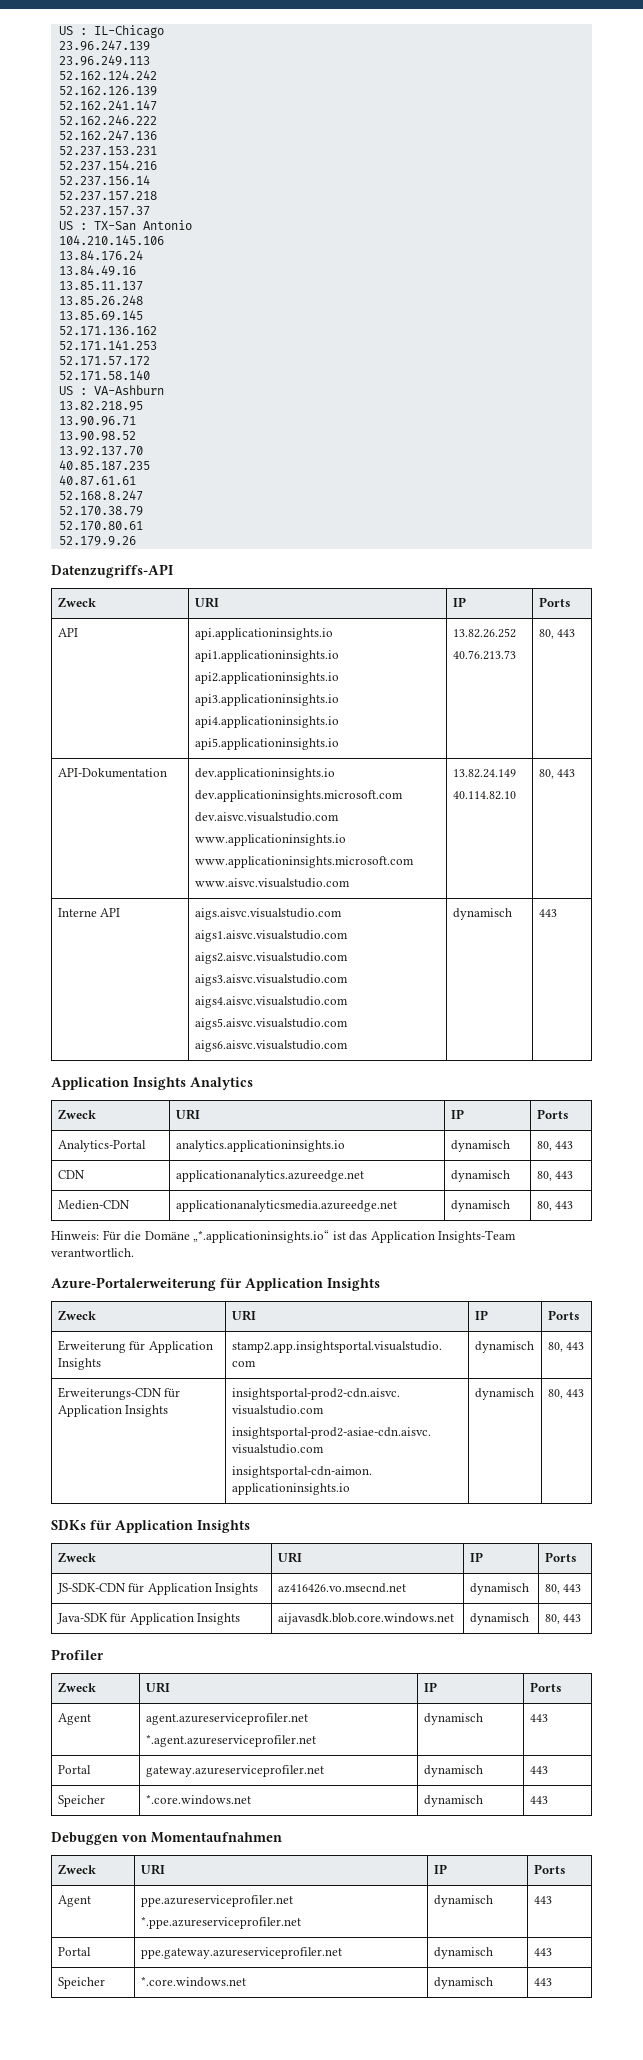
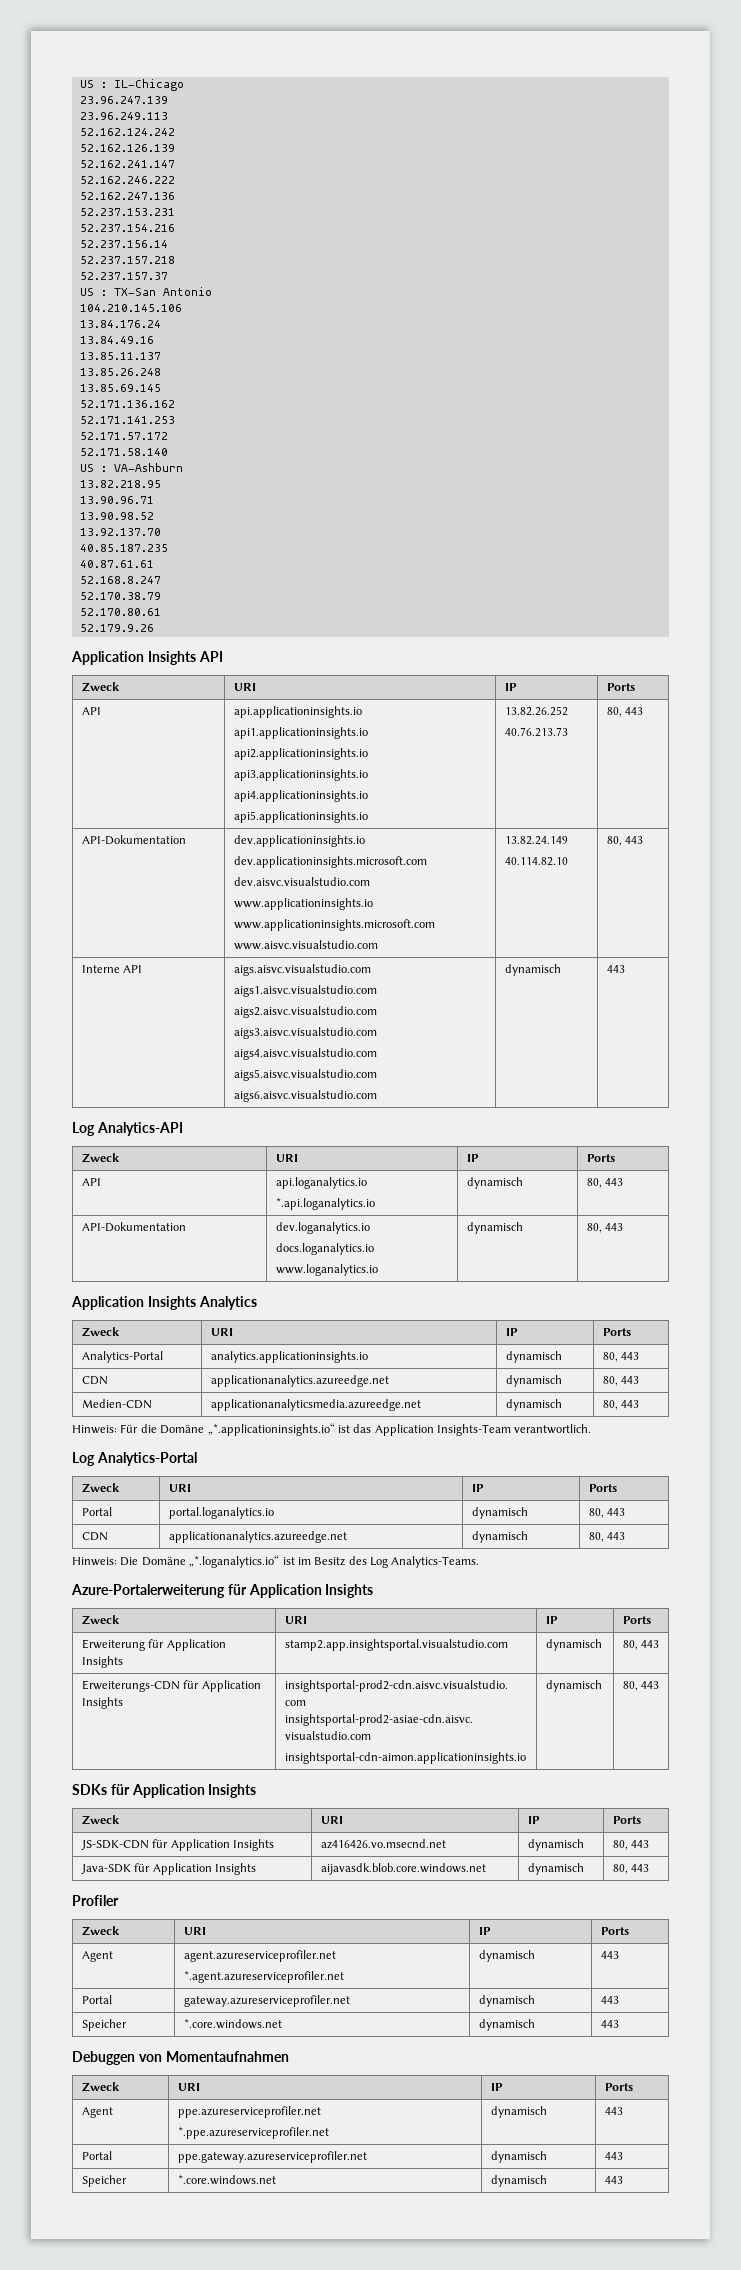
[51,564,174,578] Datenzugriffs-API -> [71,651,223,665] Application Insights API
(557, 913) none -> [72,1122,183,1136] [81,1153,120,1163] [275,1154,298,1162] [466,1154,479,1162] [586,1154,615,1162] [81,1178,101,1186] [275,1177,367,1189] [275,1198,375,1210] [466,1177,523,1189] [586,1178,624,1188] [81,1222,186,1232] [275,1222,370,1234] [275,1243,374,1255] [275,1264,378,1276] [466,1222,523,1234] [586,1223,624,1233] // Log Analytics-API // Zweck | URI | IP | Ports // API | api.loganalytics.io // *.api.loganalytics.io | dynamisch | 80, 443 // API-Dokumentation | dev.loganalytics.io // docs.loganalytics.io // www.loganalytics.io | dynamisch | 80, 443
(134, 1252) none -> [72,1452,197,1466] [81,1483,120,1493] [168,1484,191,1492] [471,1484,484,1492] [588,1484,617,1492] [81,1507,112,1516] [168,1507,274,1519] [471,1507,528,1519] [588,1508,626,1518] [81,1532,108,1541] [168,1531,347,1543] [471,1531,528,1543] [588,1532,626,1542] [72,1555,480,1568] // Log Analytics-Portal // Zweck | URI | IP | Ports // Portal | portal.loganalytics.io | dynamisch | 80, 443 // CDN | applicationanalytics.azureedge.net | dynamisch | 80, 443 // Hinweis: Die Domäne „*.loganalytics.io“ ist im Besitz des Log Analytics-Teams.

